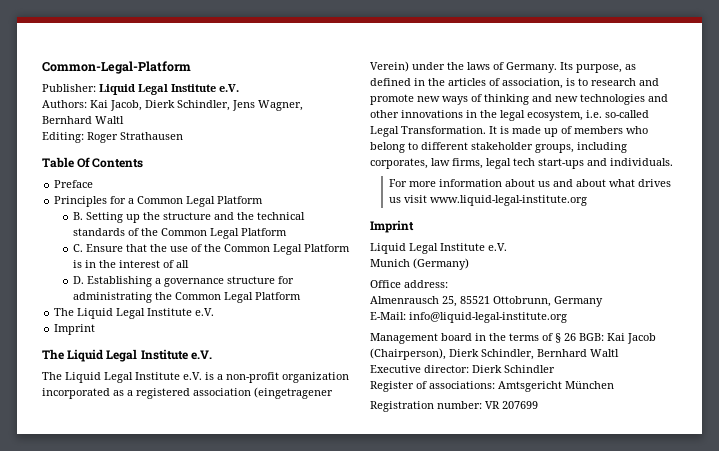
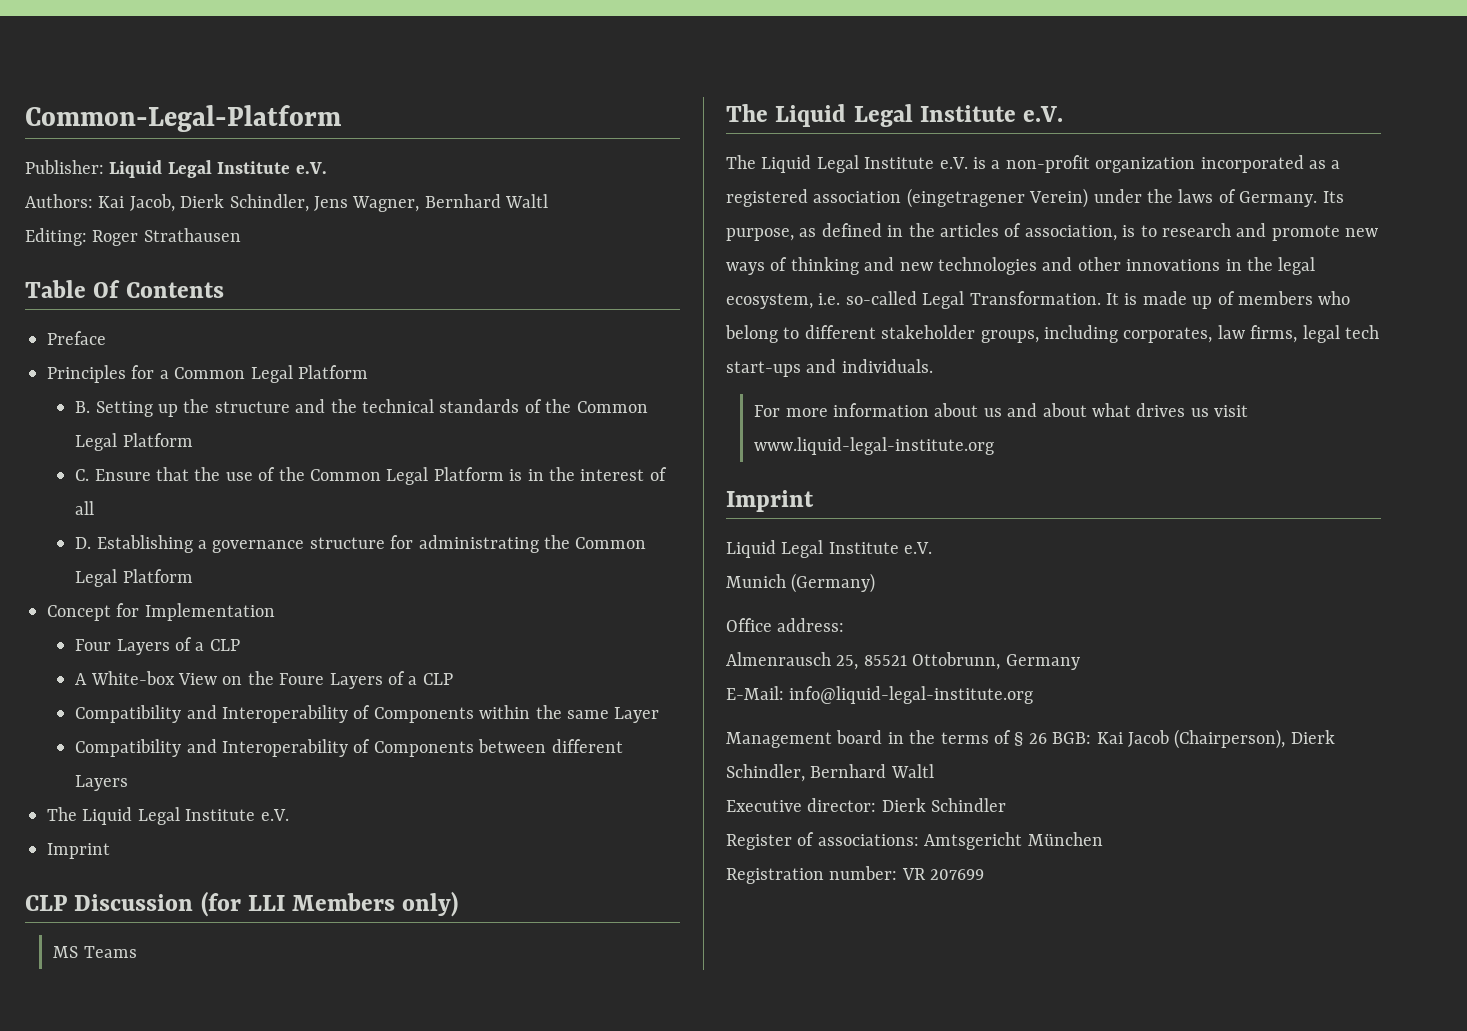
(301, 296) none -> [47,603,275,621] [75,637,240,655] [75,671,453,689] [75,705,660,723] [75,739,623,757] [75,775,129,791] // Concept for Implementation // Four Layers of a CLP // A White-box View on the Foure Layers of a CLP // Compatibility and Interoperability of Components within the same Layer // Compatibility and Interoperability of Components between different Layers
(96, 329) none -> [25,891,459,917] [53,946,137,958] // CLP Discussion (for LLI Members only) // MS Teams

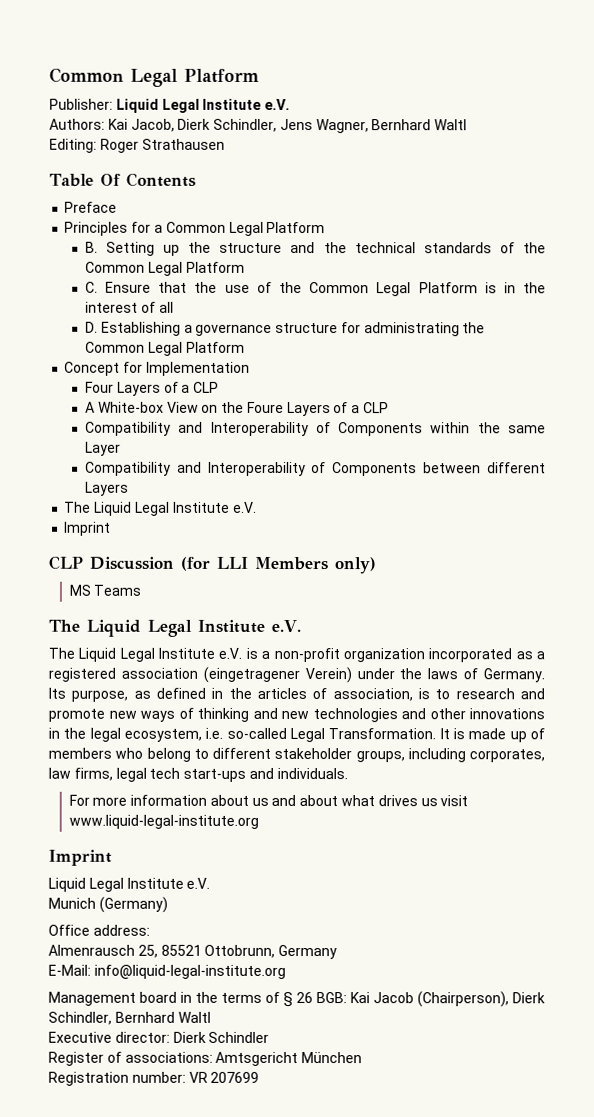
[25,105,341,132] Common-Legal-Platform -> [49,67,259,87] Common Legal Platform

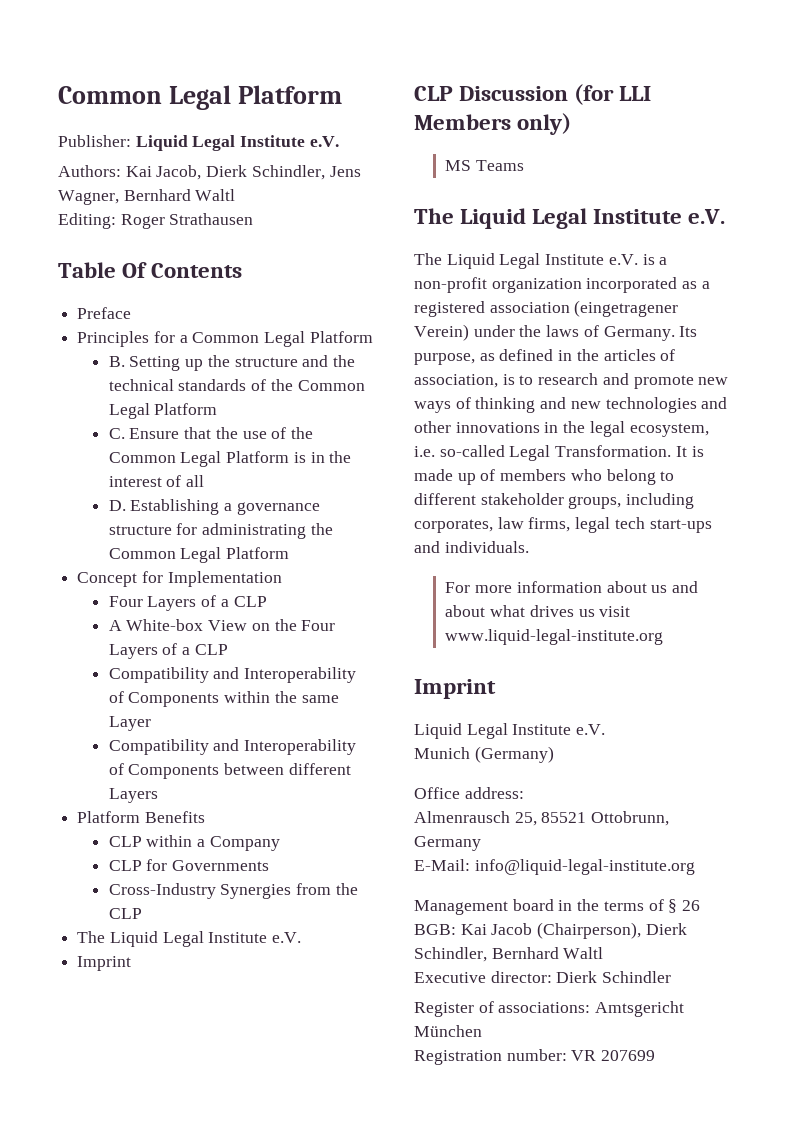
[246,401,284,413] Foure -> [301,620,336,631] Four
(129, 488) none -> [77,811,205,823] [108,835,280,851] [108,859,270,871] [108,883,358,899] [108,908,142,919] // Platform Benefits // CLP within a Company // CLP for Governments // Cross-Industry Synergies from the CLP

